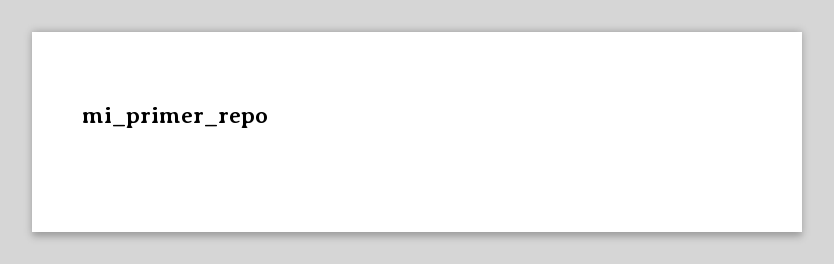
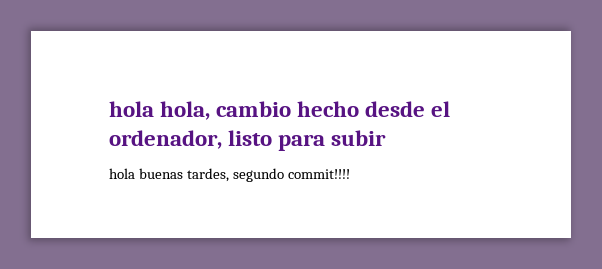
[82,107,268,128] mi_primer_repo -> [109,101,451,120] [109,130,387,151] [109,168,350,182] hola hola, cambio hecho desde el ordenador, listo para subir // hola buenas tardes, segundo commit!!!!

